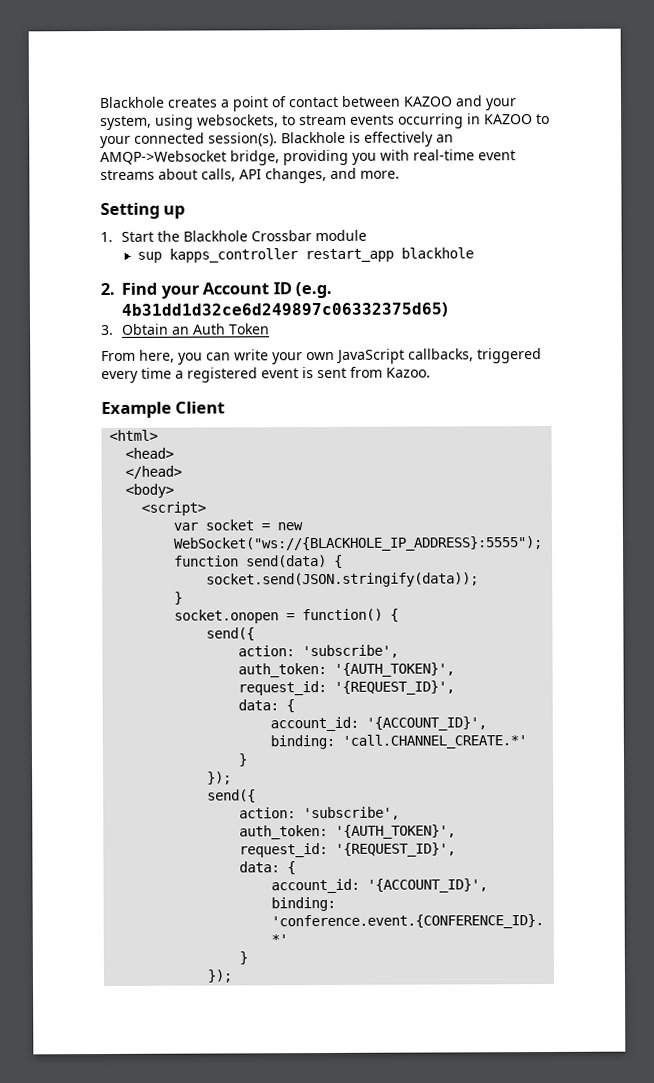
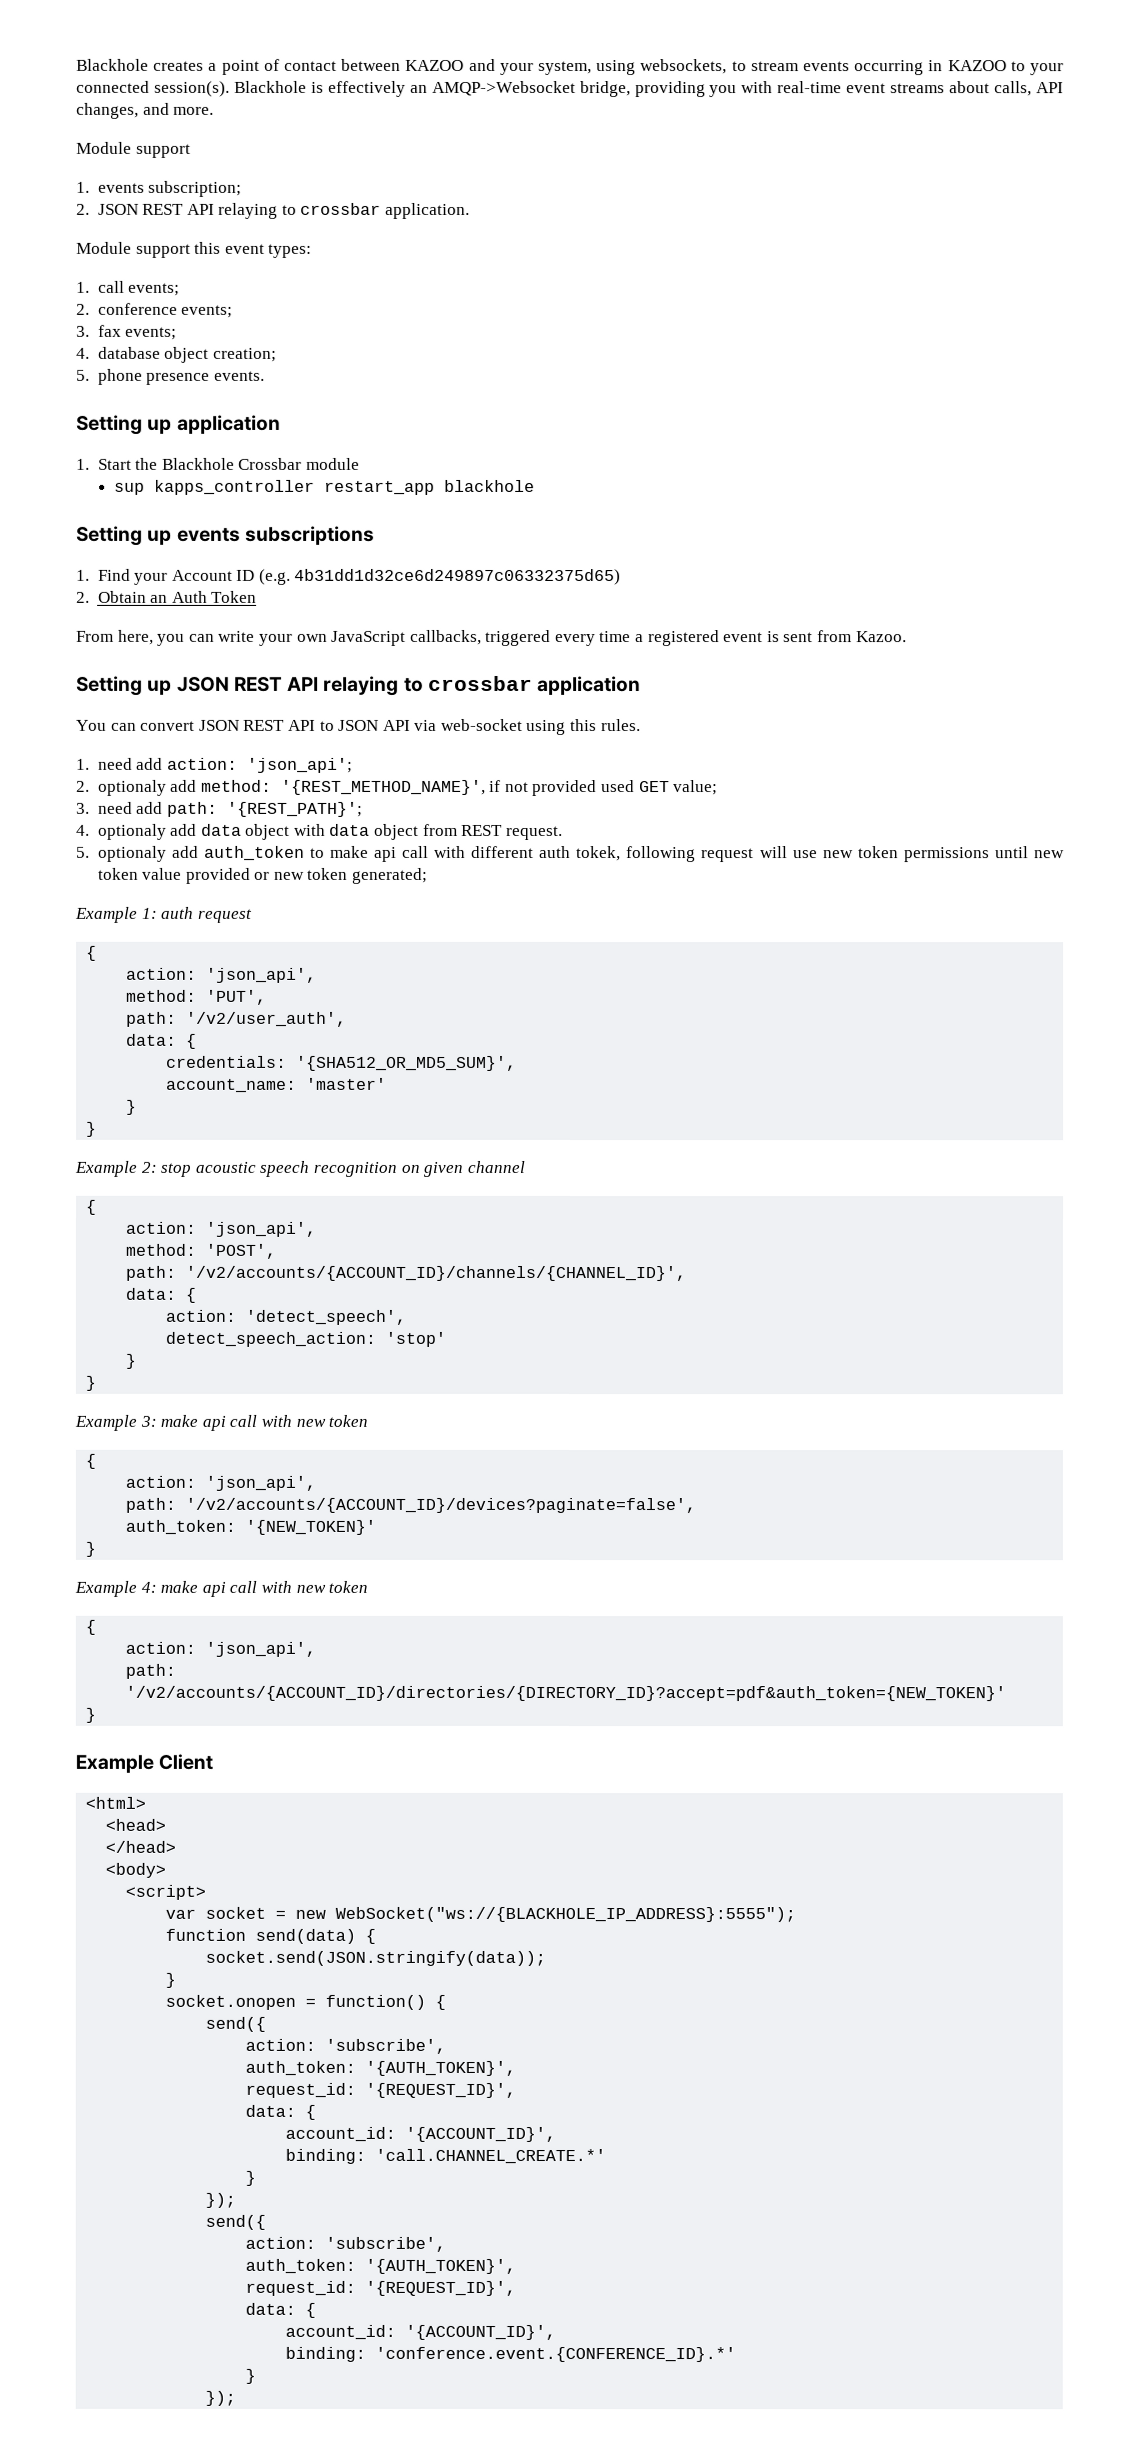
[100,202,186,220] // Setting up -> [76,141,191,158] [76,180,243,197] [76,202,471,219] [76,241,313,258] [76,280,181,296] [76,302,234,318] [76,324,178,340] [76,346,277,363] [76,368,265,385] [76,414,281,435] // Module support // 1. events subscription; // 2. JSON REST API relaying to crossbar application. // Module support this event types: // 1. call events; // 2. conference events; // 3. fax events; // 4. database object creation; // 5. phone presence events. // Setting up application
[100,282,115,296] 2. -> [76,525,375,546] [76,569,90,581] Setting up events subscriptions // 1.
[101,324,114,336] 3. -> [76,591,90,603] 2.
(431, 372) none -> [76,675,642,696] [76,718,641,735] [76,757,353,773] [76,779,719,797] [76,801,363,817] [76,823,563,840] [76,845,1065,863] [97,867,429,884] [75,906,253,923] [86,945,98,961] [126,967,318,983] [126,989,268,1005] [126,1011,348,1027] [126,1033,198,1049] [166,1055,518,1071] [166,1077,388,1093] [126,1099,138,1115] [86,1121,98,1137] [75,1160,526,1177] [86,1199,98,1215] [125,1221,317,1237] [125,1243,277,1259] [125,1265,687,1282] [125,1287,197,1303] [165,1309,407,1325] [165,1331,447,1347] [125,1353,137,1369] [85,1375,97,1391] [74,1414,369,1431] [85,1453,97,1469] [125,1475,317,1491] [125,1497,697,1514] [125,1519,377,1535] [85,1541,97,1557] [74,1580,369,1597] [85,1619,97,1635] [125,1641,317,1657] [125,1663,177,1679] [125,1685,1007,1702] [85,1707,97,1723] // Setting up JSON REST API relaying to crossbar application // You can convert JSON REST API to JSON API via web-socket using this rules. // 1. need add action: 'json_api'; // 2. optionaly add method: '{REST_METHOD_NAME}', if not provided used GET value; // 3. need add path: '{REST_PATH}'; // 4. optionaly add data object with data object from REST request. // 5. optionaly add auth_token to make api call with different auth tokek, following request will use new token permissions until new token value provided or new token generated; // Example 1: auth request // { // action: 'json_api', // method: 'PUT', // path: '/v2/user_auth', // data: { // credentials: '{SHA512_OR_MD5_SUM}', // account_name: 'master' // } // } // Example 2: stop acoustic speech recognition on given channel // { // action: 'json_api', // method: 'POST', // path: '/v2/accounts/{ACCOUNT_ID}/channels/{CHANNEL_ID}', // data: { // action: 'detect_speech', // detect_speech_action: 'stop' // } // } // Example 3: make api call with new token // { // action: 'json_api', // path: '/v2/accounts/{ACCOUNT_ID}/devices?paginate=false', // auth_token: '{NEW_TOKEN}' // } // Example 4: make api call with new token // { // action: 'json_api', // path: '/v2/accounts/{ACCOUNT_ID}/directories/{DIRECTORY_ID}?accept=pdf&auth_token={NEW_TOKEN}' // }

